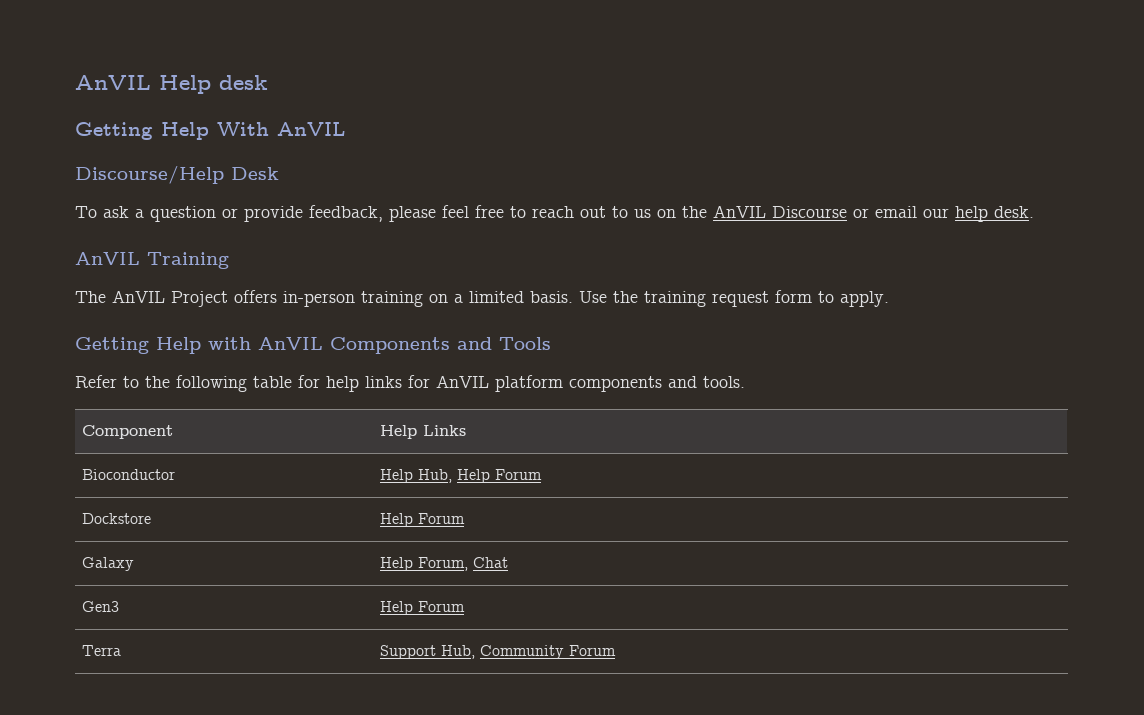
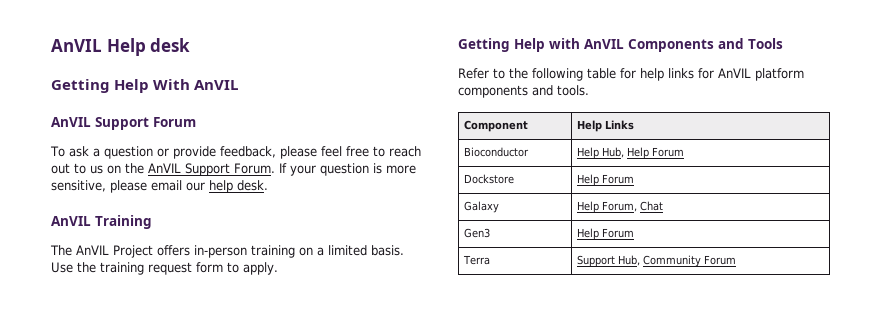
[75,165,279,184] Discourse/Help Desk -> [51,117,196,130] AnVIL Support Forum
[772,206,869,218] Discourse or -> [185,163,416,176] [51,180,147,193] Support Forum. If your question is more sensitive, please

